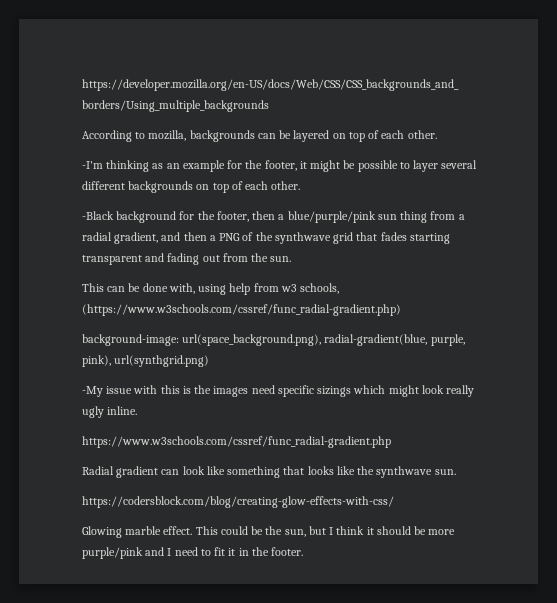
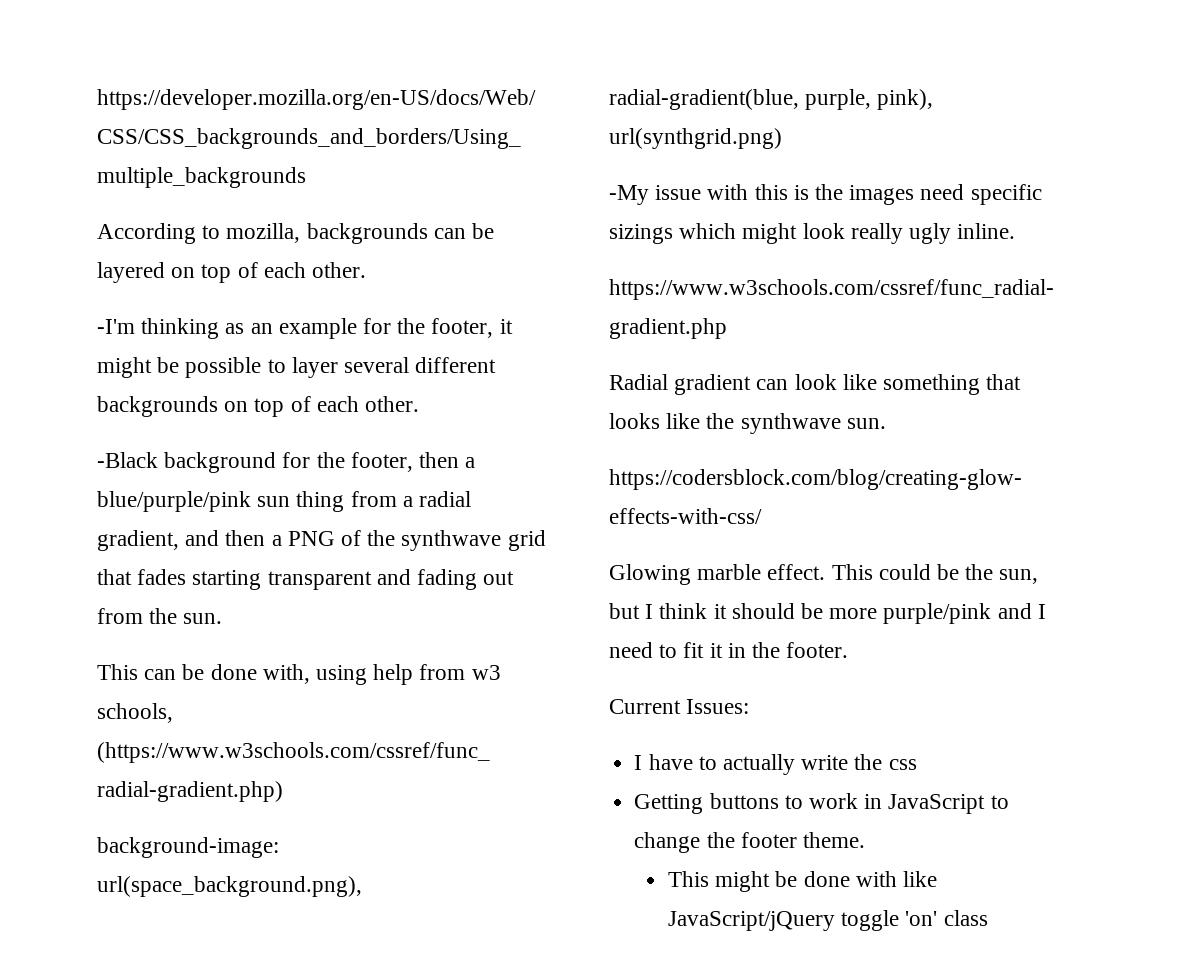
(304, 551) none -> [609,699,750,714] [634,754,917,775] [634,793,1009,814] [634,832,865,853] [668,871,938,892] [668,910,988,931] // Current Issues: // I have to actually write the css // Getting buttons to work in JavaScript to change the footer theme. // This might be done with like JavaScript/jQuery toggle 'on' class

